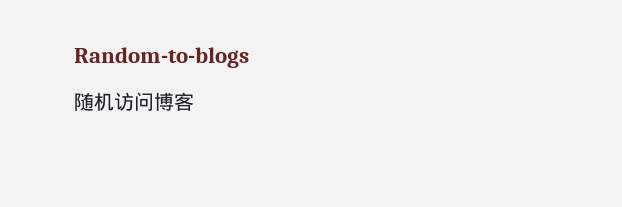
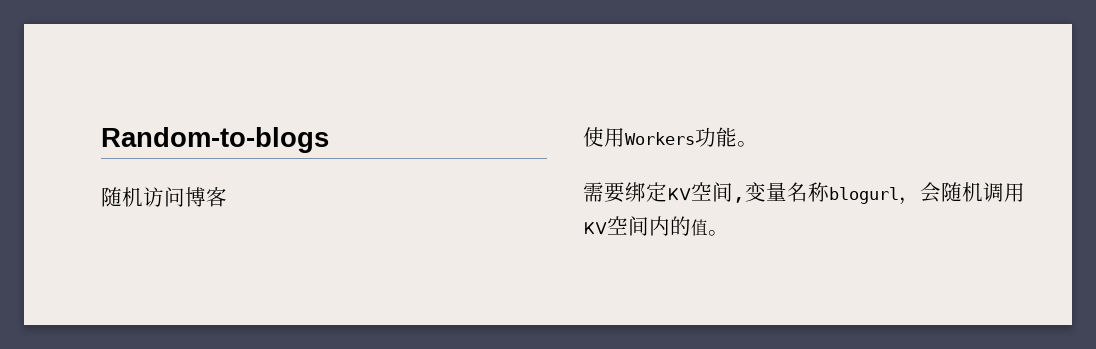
(194, 101) none -> [583,127,758,147] [583,182,1025,205] [583,216,729,236] // 使用Workers功能。 // 需要绑定KV空间,变量名称blogurl，会随机调用KV空间内的值。

